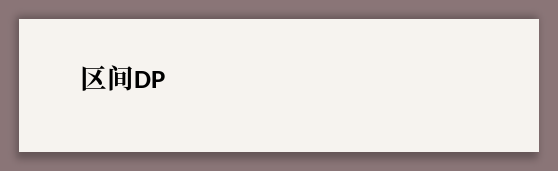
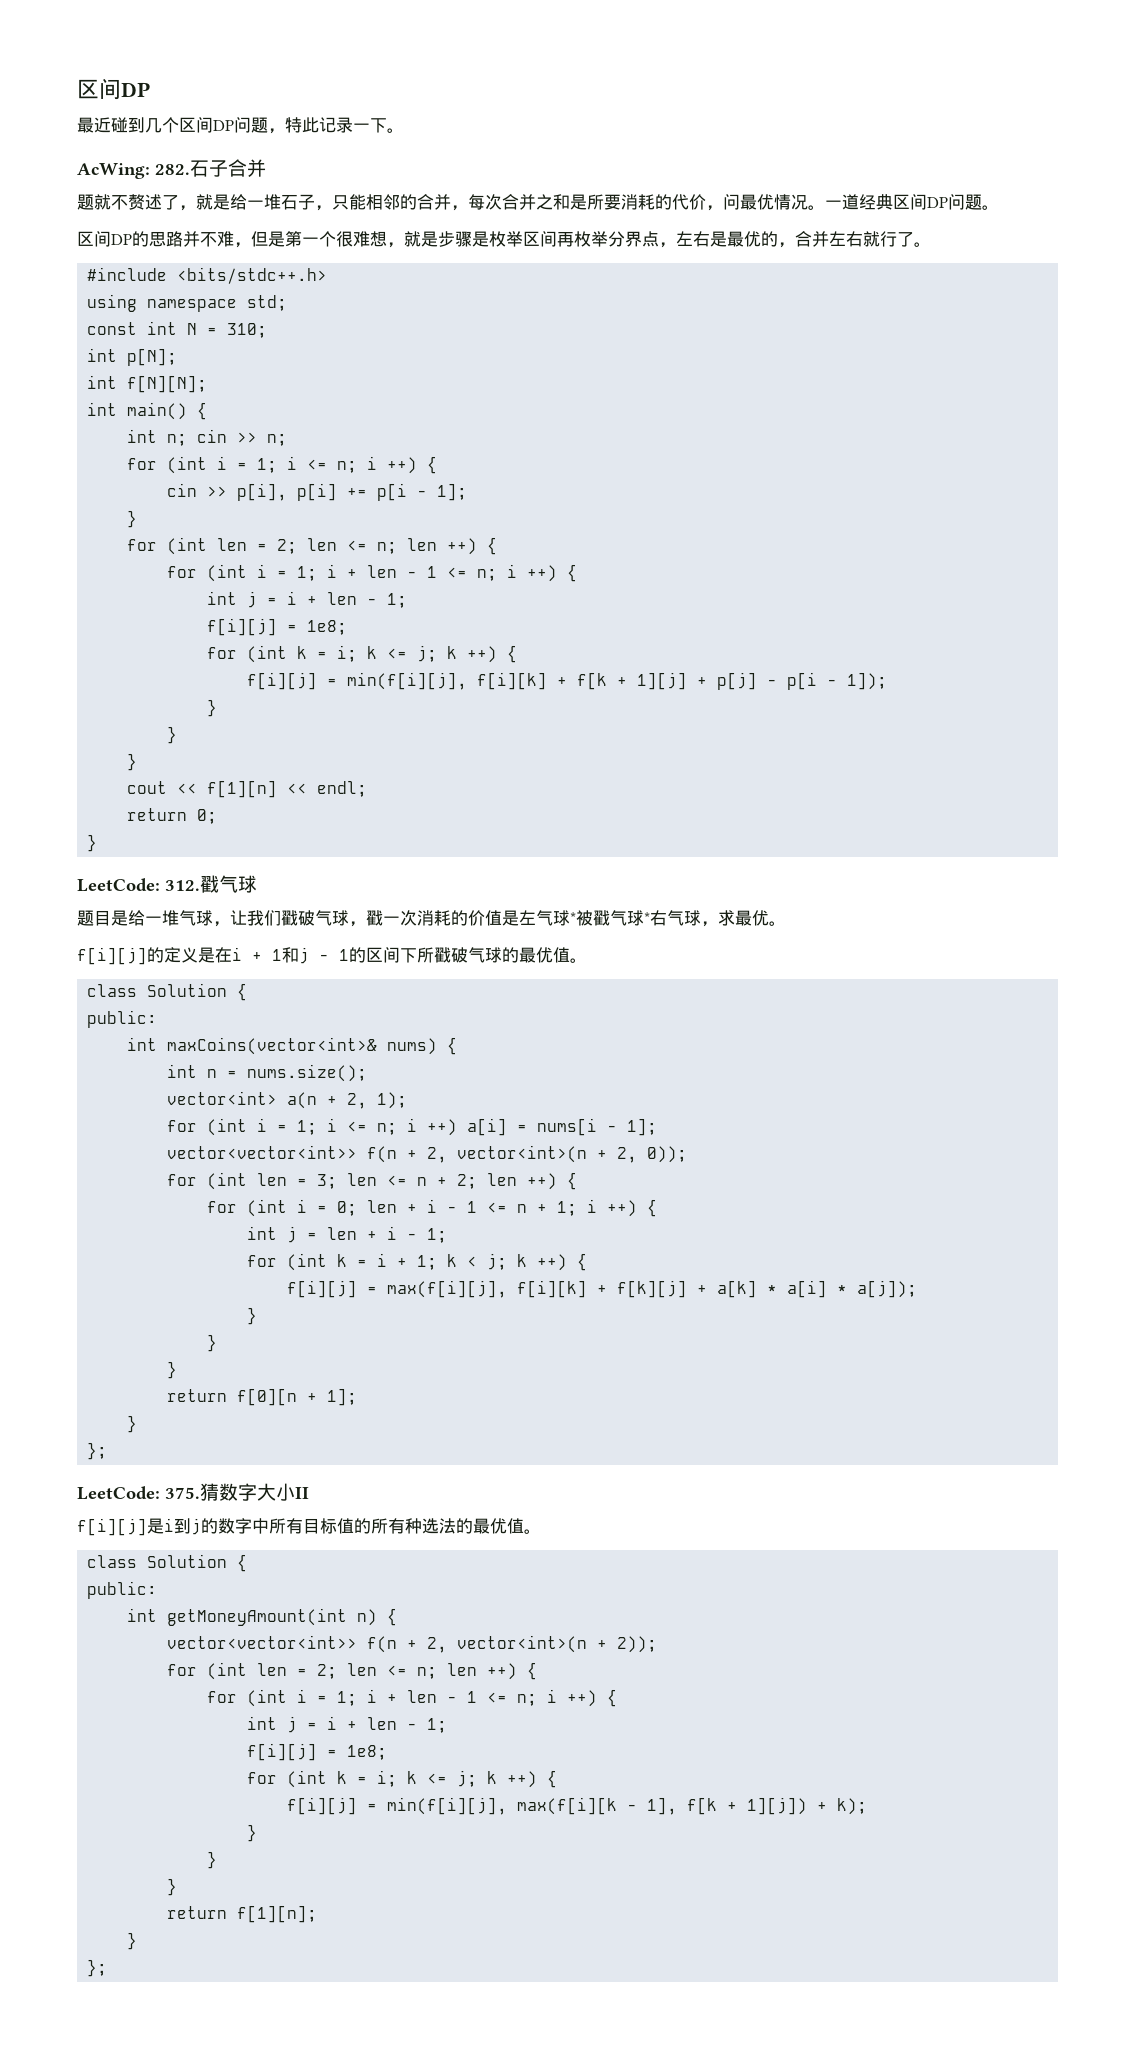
[80,65,165,91] 区间DP -> [77,78,150,100] [77,117,404,134] [77,159,266,179] [77,194,999,211] [77,231,931,248] [87,267,328,284] [87,294,288,312] [87,321,268,338] [87,348,178,366] [87,375,208,393] [87,402,208,420] [127,429,288,446] [127,456,438,474] [167,483,468,501] [127,510,138,528] [127,537,498,555] [167,564,578,582] [207,591,408,608] [207,618,348,636] [207,645,518,663] [247,672,888,690] [207,699,218,717] [167,726,178,744] [127,753,138,771] [127,780,368,798] [127,808,218,824] [87,834,98,852] [77,875,257,893] [77,910,786,927] [77,947,587,965] [87,983,248,1001] [87,1010,158,1028] [127,1037,458,1055] [167,1064,368,1082] [167,1091,408,1109] [167,1118,658,1136] [167,1145,688,1163] [167,1172,578,1190] [207,1199,658,1217] [247,1226,448,1243] [247,1253,588,1271] [287,1280,918,1298] [247,1307,258,1325] [207,1334,218,1352] [167,1361,178,1379] [167,1388,358,1406] [127,1415,138,1433] [87,1442,108,1460] [77,1483,309,1501] [77,1518,541,1536] [87,1554,248,1572] [87,1581,158,1599] [127,1608,398,1626] [167,1635,658,1653] [167,1662,538,1680] [207,1689,618,1707] [247,1716,448,1733] [247,1743,388,1761] [247,1770,558,1788] [287,1797,868,1815] [247,1824,258,1842] [207,1851,218,1869] [167,1878,178,1896] [167,1905,318,1923] [127,1932,138,1950] [87,1959,108,1977] 区间DP // 最近碰到几个区间DP问题，特此记录一下。 // AcWing: 282.石子合并 // 题就不赘述了，就是给一堆石子，只能相邻的合并，每次合并之和是所要消耗的代价，问最优情况。一道经典区间DP问题。 // 区间DP的思路并不难，但是第一个很难想，就是步骤是枚举区间再枚举分界点，左右是最优的，合并左右就行了。 // #include <bits/stdc++.h> // using namespace std; // const int N = 310; // int p[N]; // int f[N][N]; // int main() { // int n; cin >> n; // for (int i = 1; i <= n; i ++) { // cin >> p[i], p[i] += p[i - 1]; // } // for (int len = 2; len <= n; len ++) { // for (int i = 1; i + len - 1 <= n; i ++) { // int j = i + len - 1; // f[i][j] = 1e8; // for (int k = i; k <= j; k ++) { // f[i][j] = min(f[i][j], f[i][k] + f[k + 1][j] + p[j] - p[i - 1]); // } // } // } // cout << f[1][n] << endl; // return 0; // } // LeetCode: 312.戳气球 // 题目是给一堆气球，让我们戳破气球，戳一次消耗的价值是左气球*被戳气球*右气球，求最优。 // f[i][j]的定义是在i + 1和j - 1的区间下所戳破气球的最优值。 // class Solution { // public: // int maxCoins(vector<int>& nums) { // int n = nums.size(); // vector<int> a(n + 2, 1); // for (int i = 1; i <= n; i ++) a[i] = nums[i - 1]; // vector<vector<int>> f(n + 2, vector<int>(n + 2, 0)); // for (int len = 3; len <= n + 2; len ++) { // for (int i = 0; len + i - 1 <= n + 1; i ++) { // int j = len + i - 1; // for (int k = i + 1; k < j; k ++) { // f[i][j] = max(f[i][j], f[i][k] + f[k][j] + a[k] * a[i] * a[j]); // } // } // } // return f[0][n + 1]; // } // }; // LeetCode: 375.猜数字大小II // f[i][j]是i到j的数字中所有目标值的所有种选法的最优值。 // class Solution { // public: // int getMoneyAmount(int n) { // vector<vector<int>> f(n + 2, vector<int>(n + 2)); // for (int len = 2; len <= n; len ++) { // for (int i = 1; i + len - 1 <= n; i ++) { // int j = i + len - 1; // f[i][j] = 1e8; // for (int k = i; k <= j; k ++) { // f[i][j] = min(f[i][j], max(f[i][k - 1], f[k + 1][j]) + k); // } // } // } // return f[1][n]; // } // };

